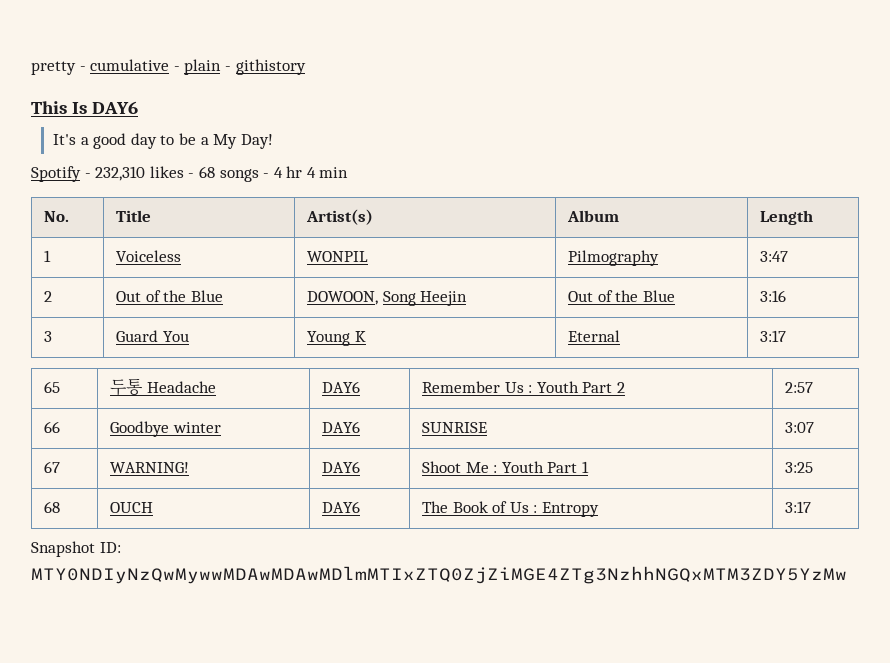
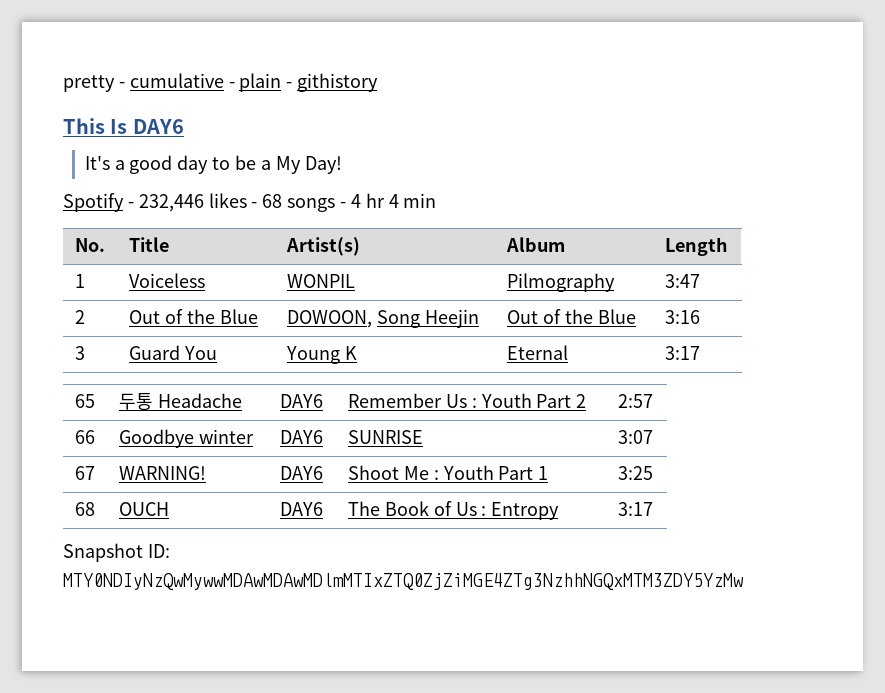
[95,166,146,181] 232,310 -> [138,194,204,212] 232,446

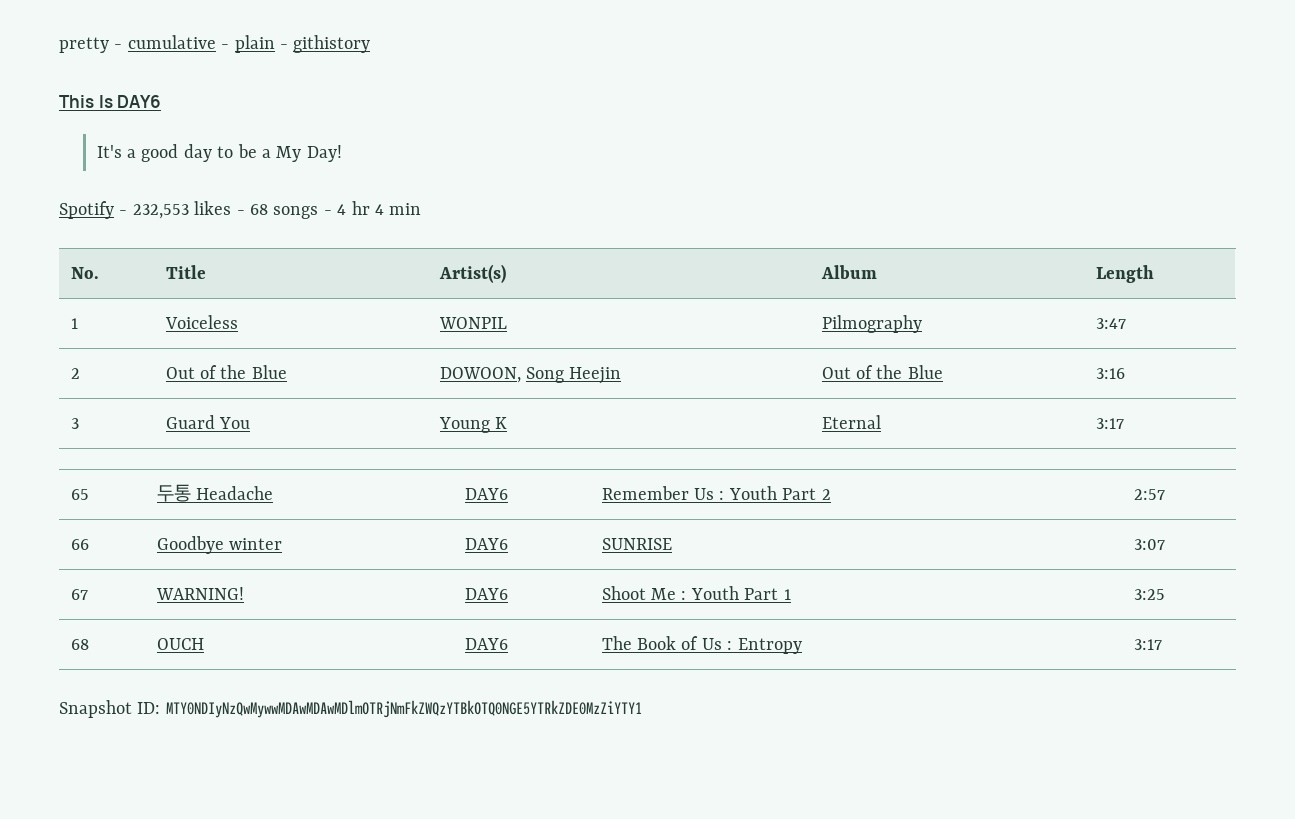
[138,194,204,212] 232,446 -> [132,204,189,219] 232,553
[63,573,744,590] MTY0NDIyNzQwMywwMDAwMDAwMDlmMTIxZTQ0ZjZiMGE4ZTg3NzhhNGQxMTM3ZDY5YzMw -> [165,700,642,718] MTY0NDIyNzQwMywwMDAwMDAwMDlmOTRjNmFkZWQzYTBkOTQ0NGE5YTRkZDE0MzZiYTY1

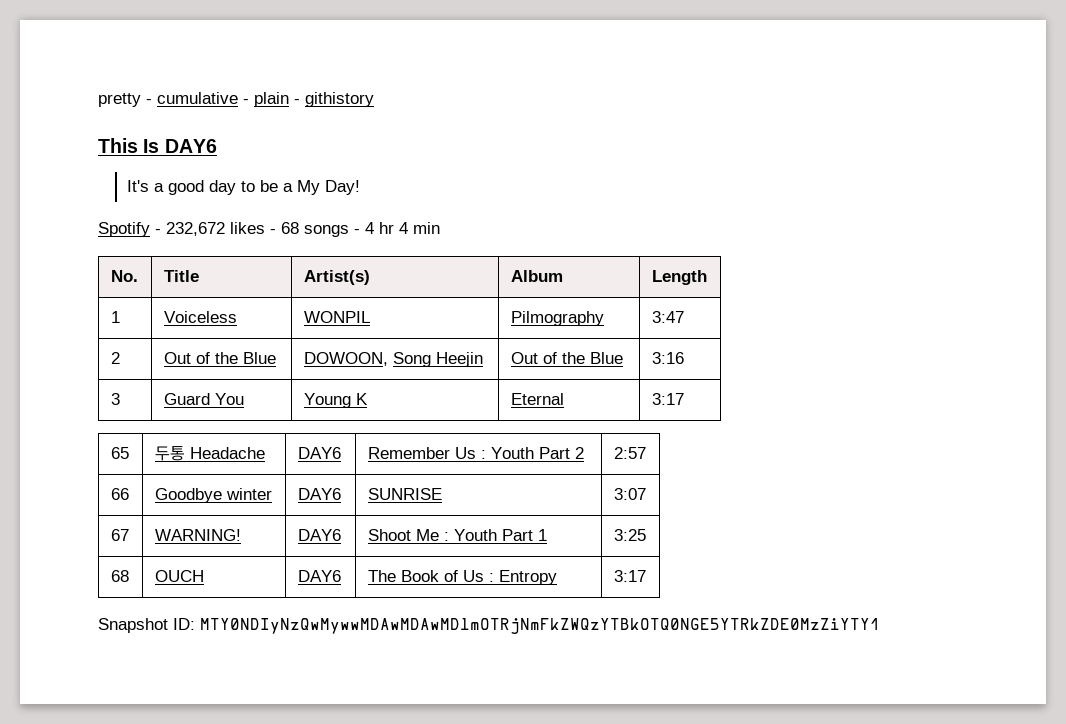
[132,204,189,219] 232,553 -> [166,222,225,236] 232,672

